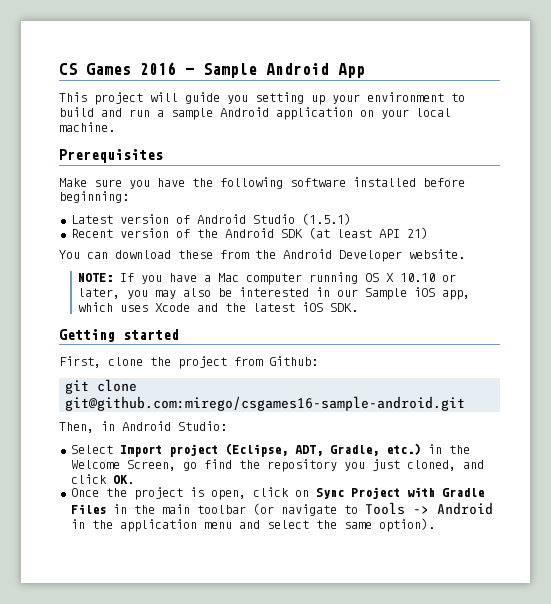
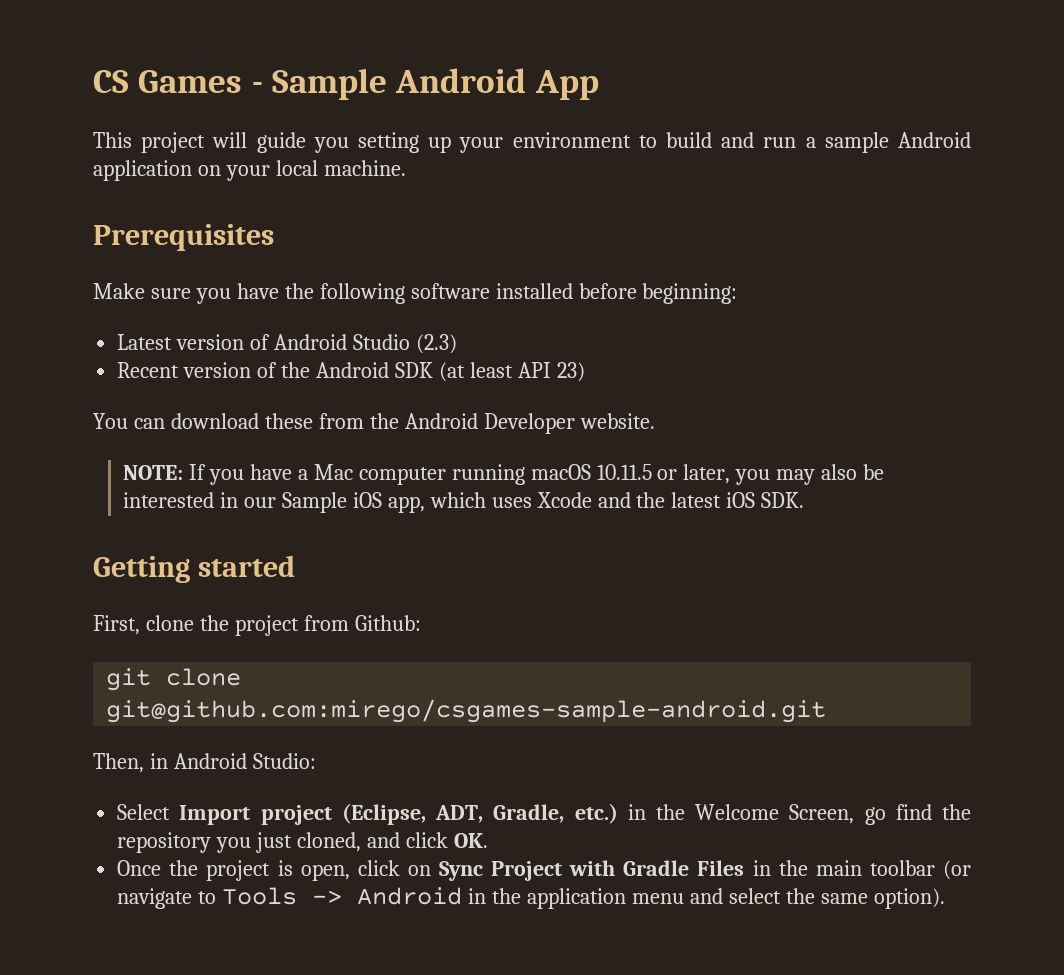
[140,62,176,75] 2016 -> (243, 81) none
[301,213,351,225] (1.5.1) -> [415,334,457,354] (2.3)
[406,227,428,239] 21) -> [556,362,585,382] 23)
[364,273,435,282] OS X 10.10 -> [530,464,652,480] macOS 10.11.5
[65,396,466,411] git@github.com:mirego/csgames16-sample-android.git -> [106,699,827,723] git@github.com:mirego/csgames-sample-android.git

